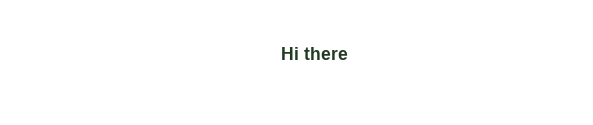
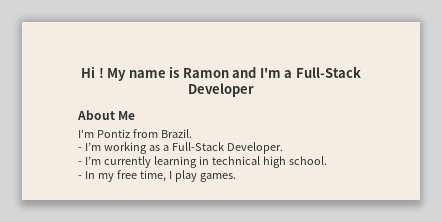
[304,47,348,60] there -> [98,66,361,81] [188,83,254,97] [77,110,136,120] [78,129,192,138] [78,142,283,154] [78,156,327,168] [78,170,236,182] ! My name is Ramon and I'm a Full-Stack Developer // About Me // I'm Pontiz from Brazil. // - I’m working as a Full-Stack Developer. // - I’m currently learning in technical high school. // - In my free time, I play games.

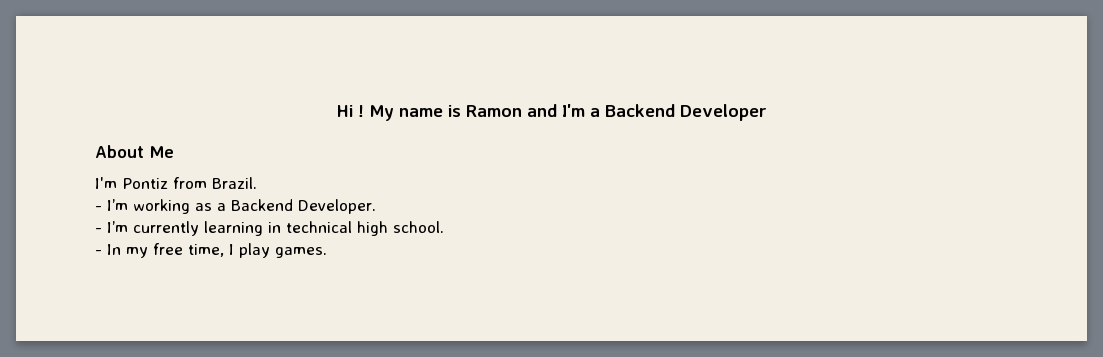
[295,66,361,78] Full-Stack -> [604,104,675,117] Backend
[171,142,224,151] Full-Stack -> [231,199,293,211] Backend

